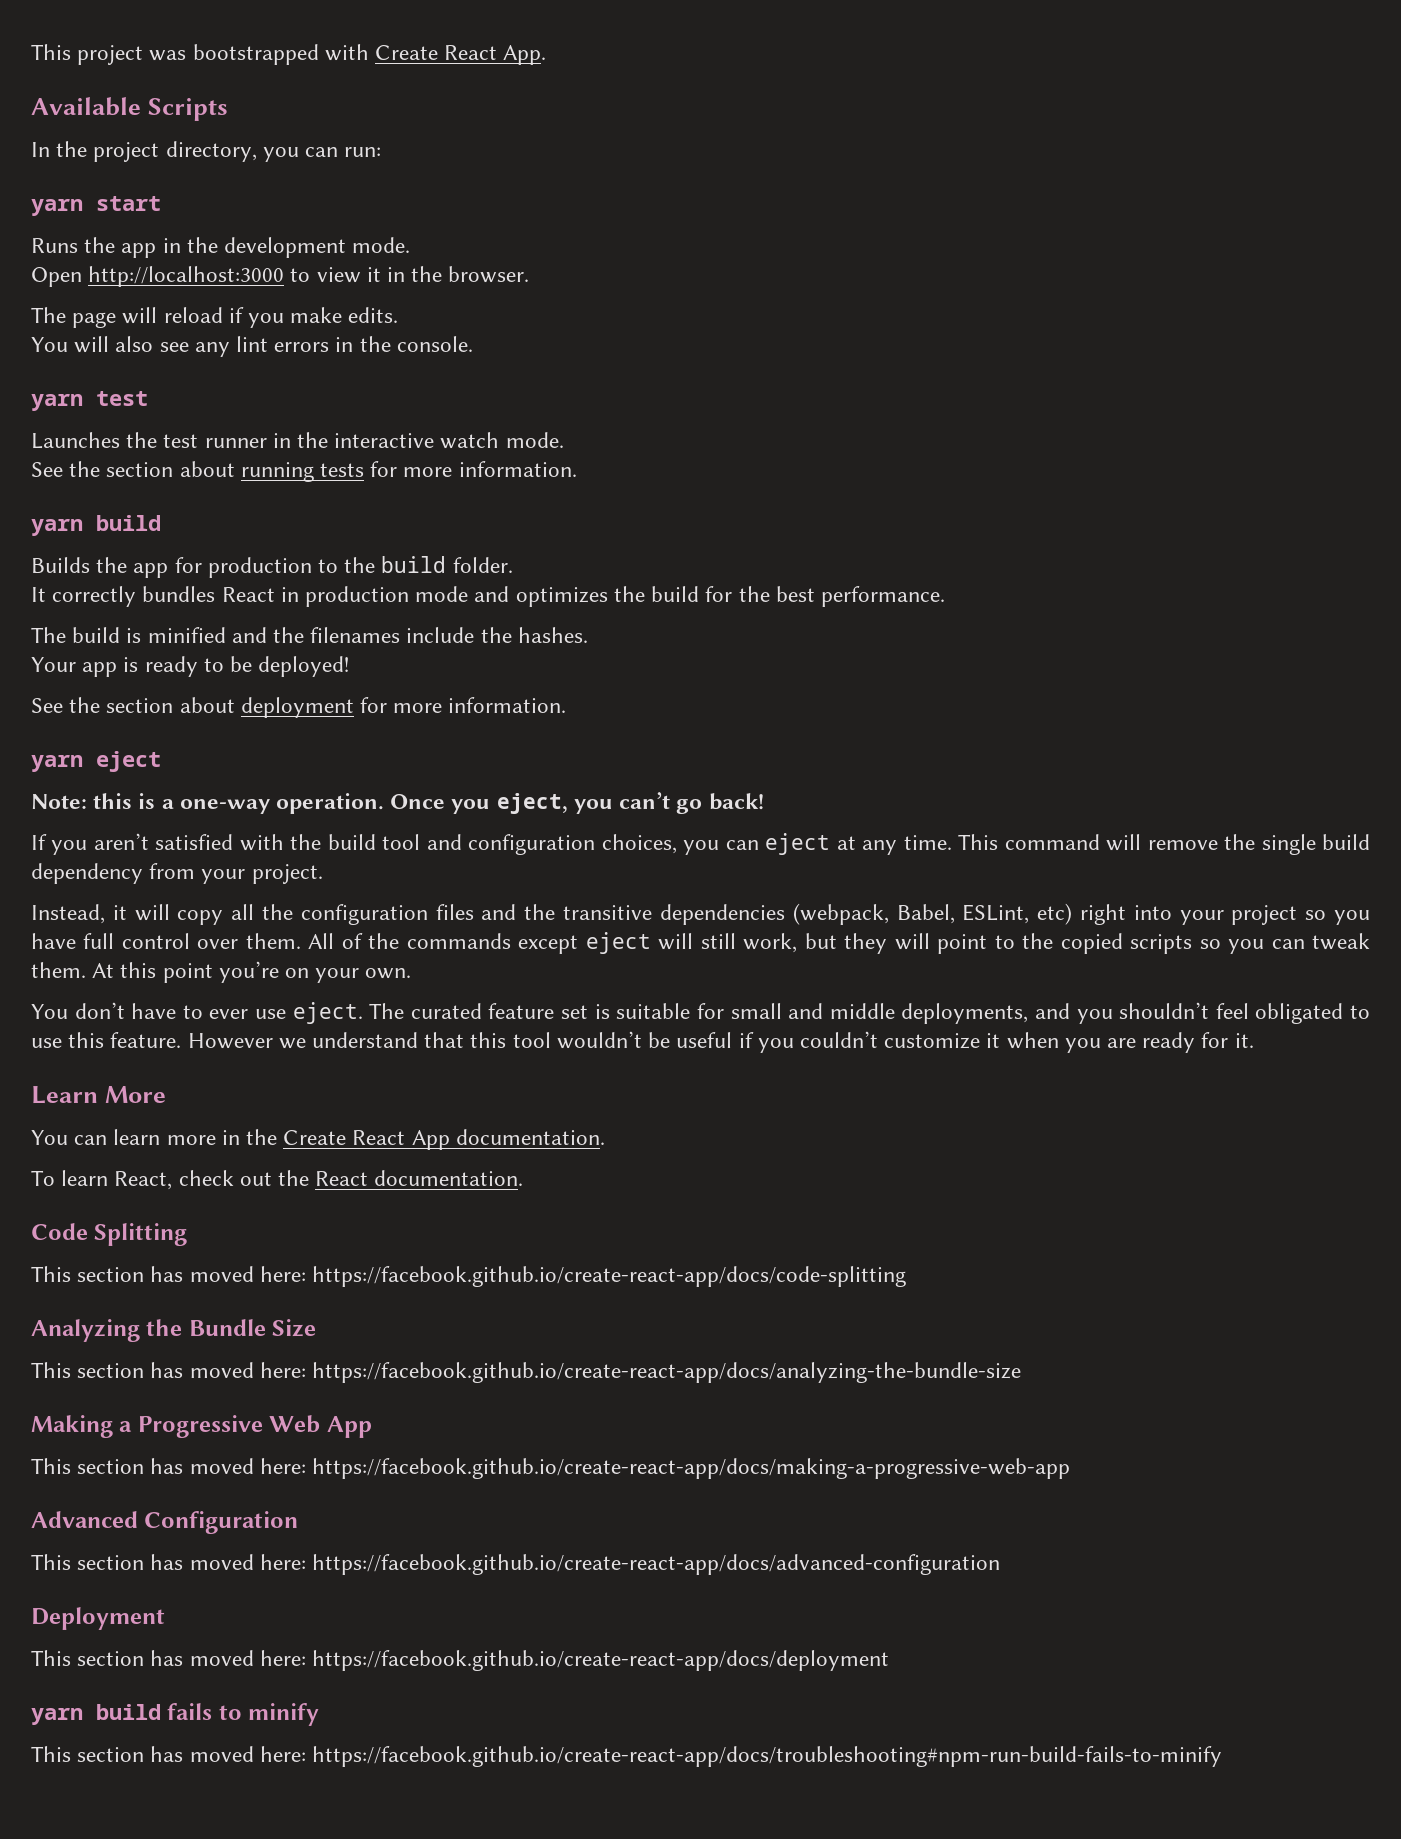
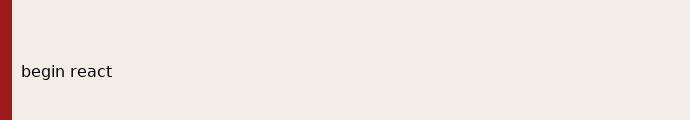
[31,44,547,65] [31,97,228,121] [31,141,382,162] [31,196,161,216] [31,237,411,258] [31,266,530,287] [31,307,399,328] [31,336,473,357] [31,391,148,411] [31,432,564,449] [31,461,577,482] [31,515,161,536] [31,556,513,578] [31,586,945,607] [31,627,588,643] [31,656,350,677] [31,697,567,718] [31,751,161,772] [31,792,764,814] [31,833,1371,855] [31,863,323,884] [31,903,1371,925] [31,932,1371,954] [31,961,412,983] [31,1002,1370,1024] [31,1031,1254,1053] [31,1086,166,1104] [31,1129,605,1150] [31,1170,524,1190] [31,1223,188,1246] [31,1266,907,1287] [31,1319,317,1342] [31,1362,1022,1383] [31,1415,372,1438] [31,1458,1071,1479] [31,1511,299,1534] [31,1554,1001,1575] [31,1607,165,1630] [31,1650,890,1671] [31,1703,320,1726] [31,1746,1223,1767] This project was bootstrapped with Create React App. // Available Scripts // In the project directory, you can run: // yarn start // Runs the app in the development mode. // Open http://localhost:3000 to view it in the browser. // The page will reload if you make edits. // You will also see any lint errors in the console. // yarn test // Launches the test runner in the interactive watch mode. // See the section about running tests for more information. // yarn build // Builds the app for production to the build folder. // It correctly bundles React in production mode and optimizes the build for the best performance. // The build is minified and the filenames include the hashes. // Your app is ready to be deployed! // See the section about deployment for more information. // yarn eject // Note: this is a one-way operation. Once you eject, you can’t go back! // If you aren’t satisfied with the build tool and configuration choices, you can eject at any time. This command will remove the single build dependency from your project. // Instead, it will copy all the configuration files and the transitive dependencies (webpack, Babel, ESLint, etc) right into your project so you have full control over them. All of the commands except eject will still work, but they will point to the copied scripts so you can tweak them. At this point you’re on your own. // You don’t have to ever use eject. The curated feature set is suitable for small and middle deployments, and you shouldn’t feel obligated to use this feature. However we understand that this tool wouldn’t be useful if you couldn’t customize it when you are ready for it. // Learn More // You can learn more in the Create React App documentation. // To learn React, check out the React documentation. // Code Splitting // This section has moved here: https://facebook.github.io/create-react-app/docs/code-splitting // Analyzing the Bundle Size // This section has moved here: https://facebook.github.io/create-react-app/docs/analyzing-the-bundle-size // Making a Progressive Web App // This section has moved here: https://facebook.github.io/create-react-app/docs/making-a-progressive-web-app // Advanced Configuration // This section has moved here: https://facebook.github.io/create-react-app/docs/advanced-configuration // Deployment // This section has moved here: https://facebook.github.io/create-react-app/docs/deployment // yarn build fails to minify // This section has moved here: https://facebook.github.io/create-react-app/docs/troubleshooting#npm-run-build-fails-to-minify -> [21,65,112,80] begin react

